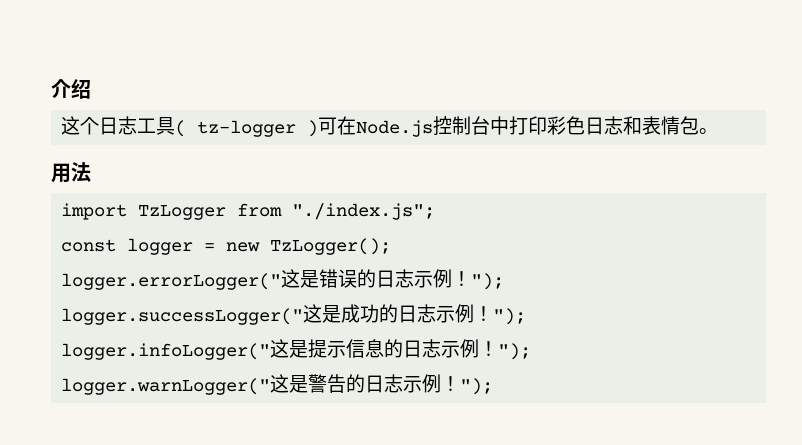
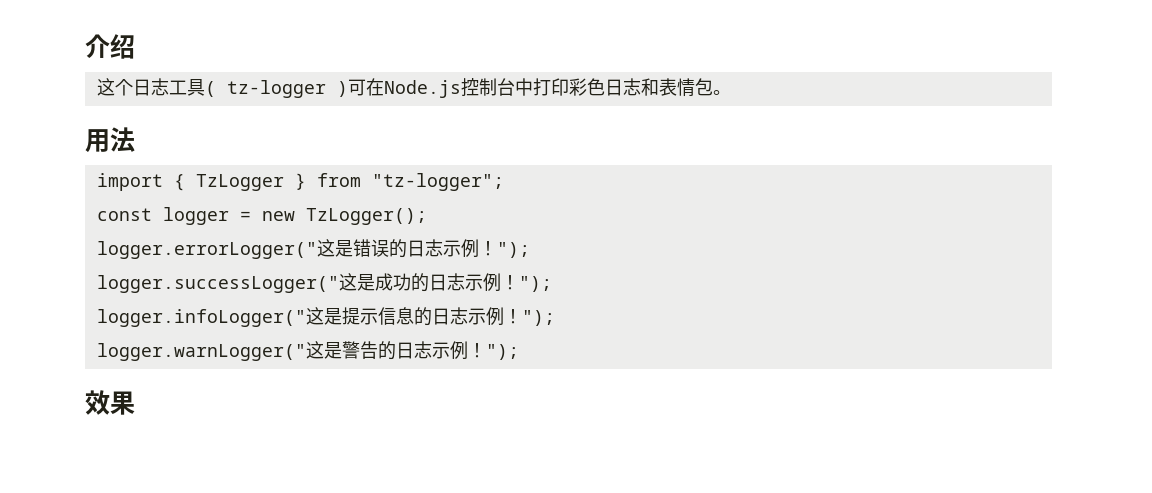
[137,203,435,220] TzLogger from "./index.js"; -> [174,173,504,191] { TzLogger } from "tz-logger";
(493, 386) none -> [85,390,135,415] // 效果

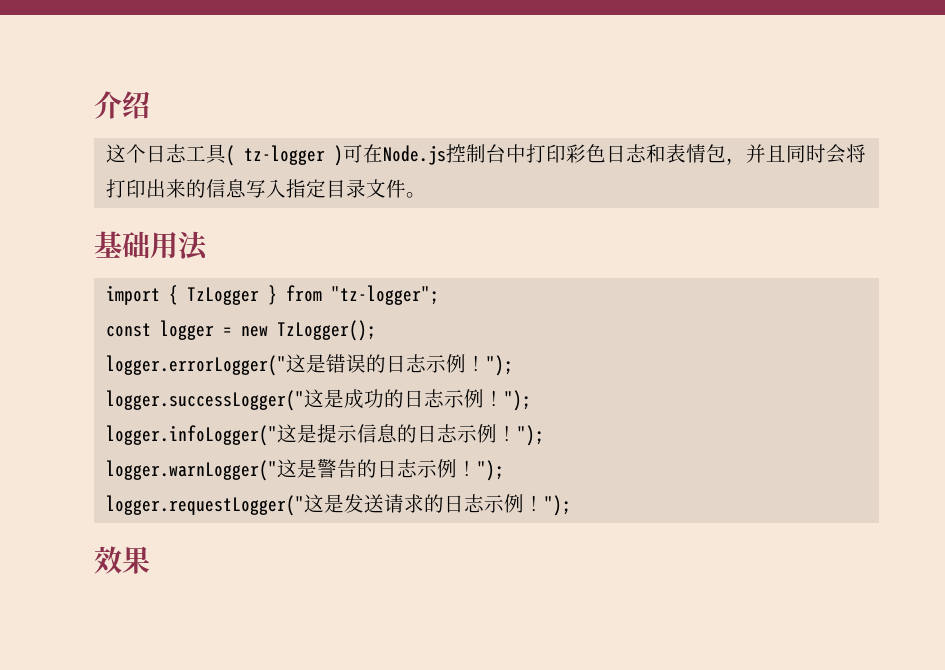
(713, 87) none -> [726,144,866,165] [106,179,406,198] ，并且同时会将打印出来的信息写入指定目录文件
(731, 92) none -> [94,231,150,259] 基础
(519, 352) none -> [106,494,571,516] // logger.requestLogger("这是发送请求的日志示例！");

